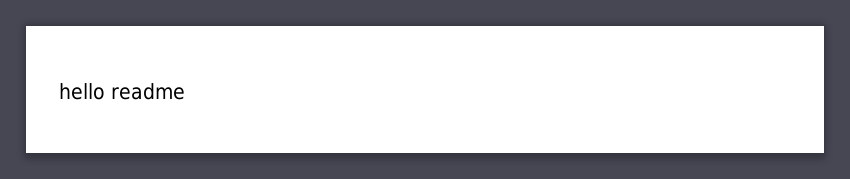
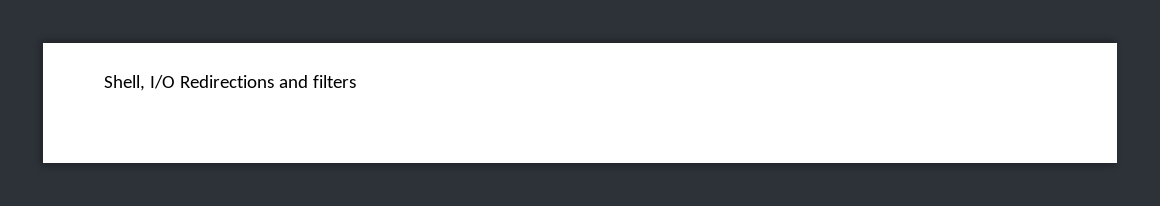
[59,83,185,100] hello readme -> [104,75,356,91] Shell, I/O Redirections and filters

